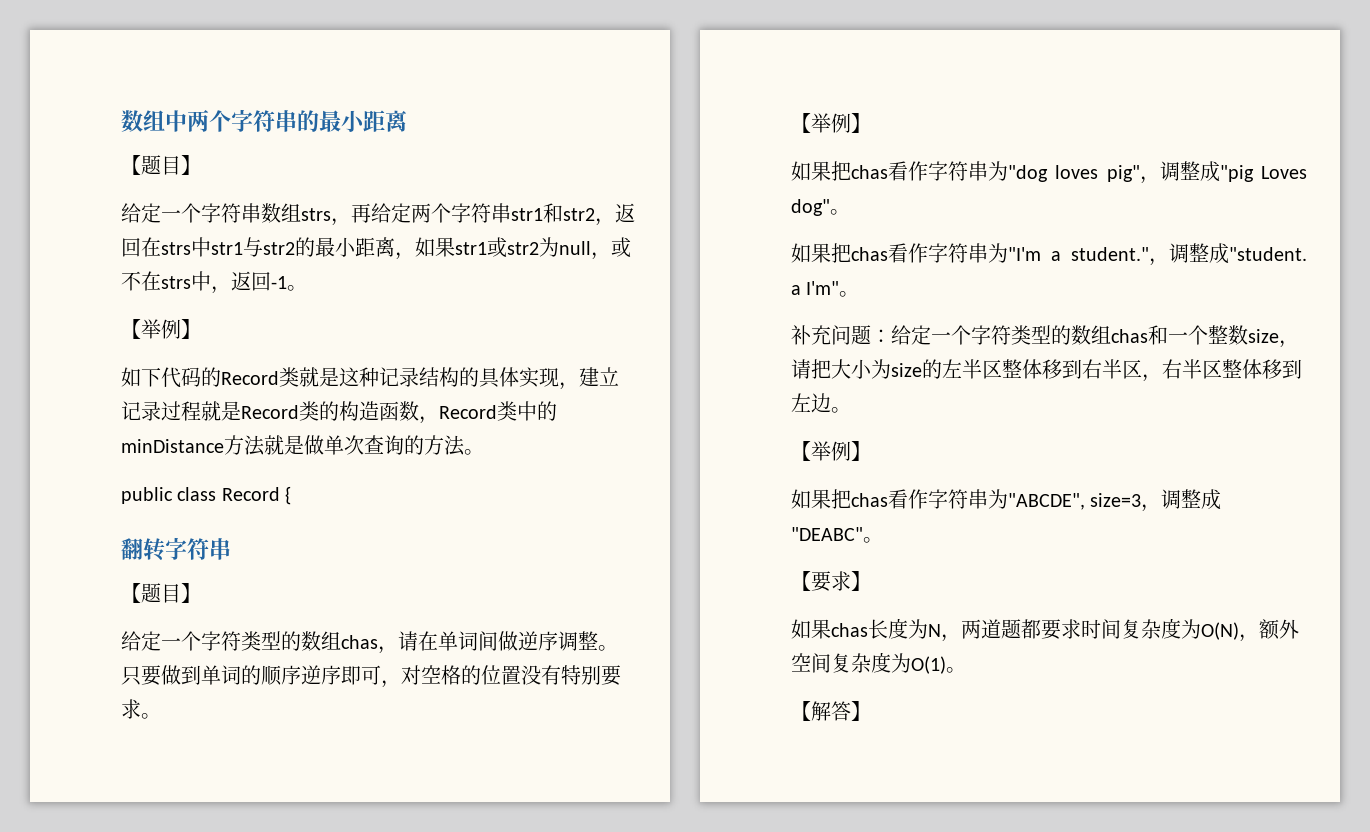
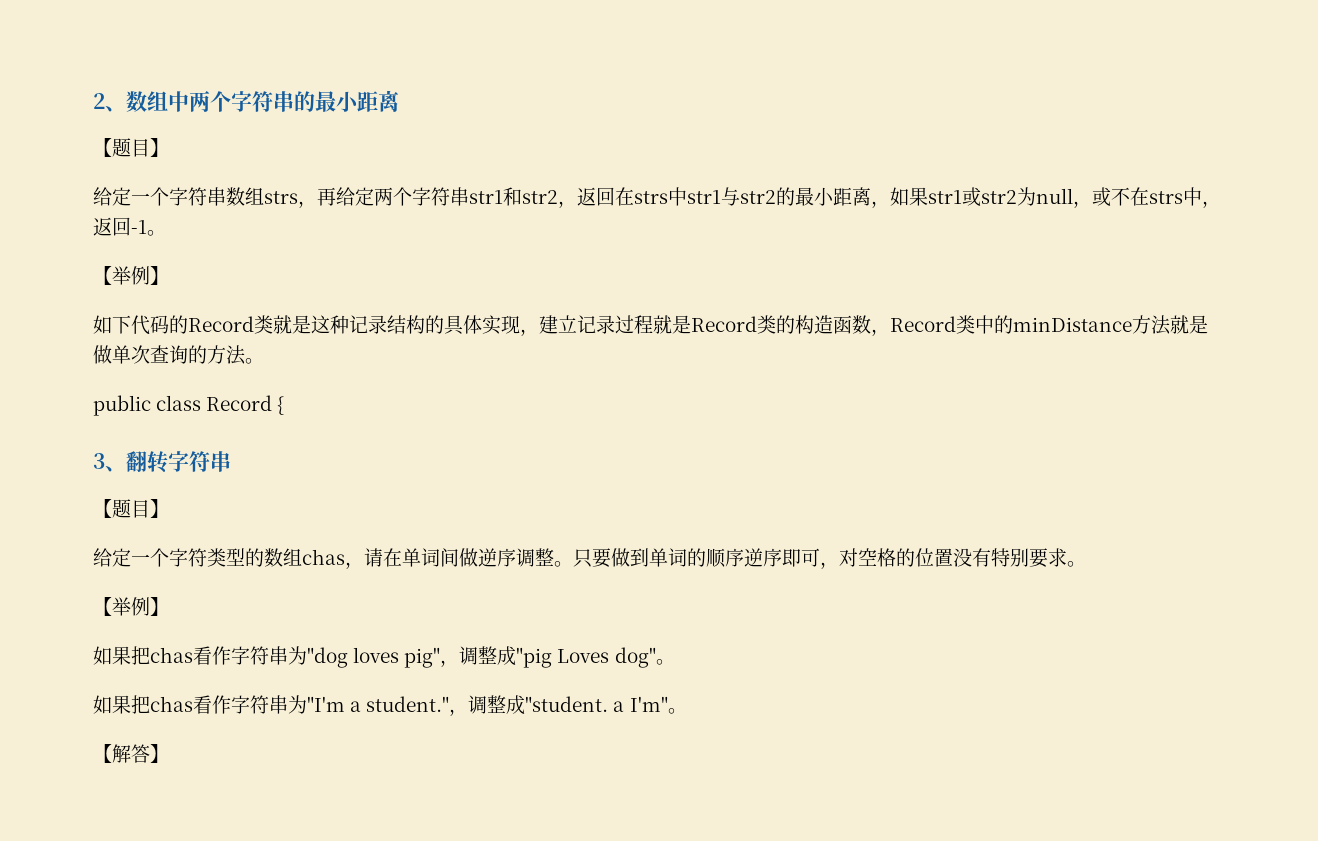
(121, 121) none -> [93,93,126,112] 2、
(292, 495) none -> [93,453,126,472] 3、
[791,325,1299,348] [791,359,1302,382] [791,393,851,413] [791,441,871,461] [791,489,1222,512] [791,527,883,543] [791,571,871,592] [791,618,1299,642] [791,652,966,674] // 补充问题：给定一个字符类型的数组chas和一个整数size，请把大小为size的左半区整体移到右半区，右半区整体移到左边。 // 【举例】 // 如果把chas看作字符串为"ABCDE", size=3，调整成"DEABC"。 // 【要求】 // 如果chas长度为N，两道题都要求时间复杂度为O(N)，额外空间复杂度为O(1)。 -> (687, 711) none

